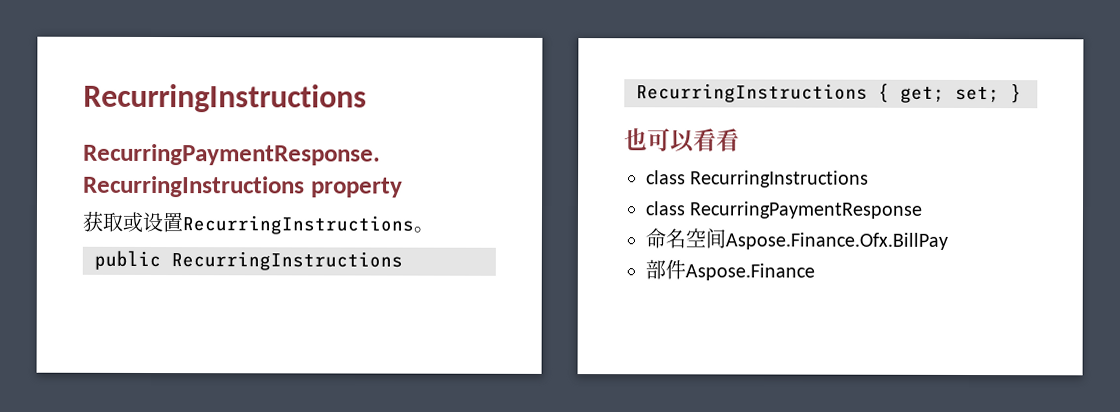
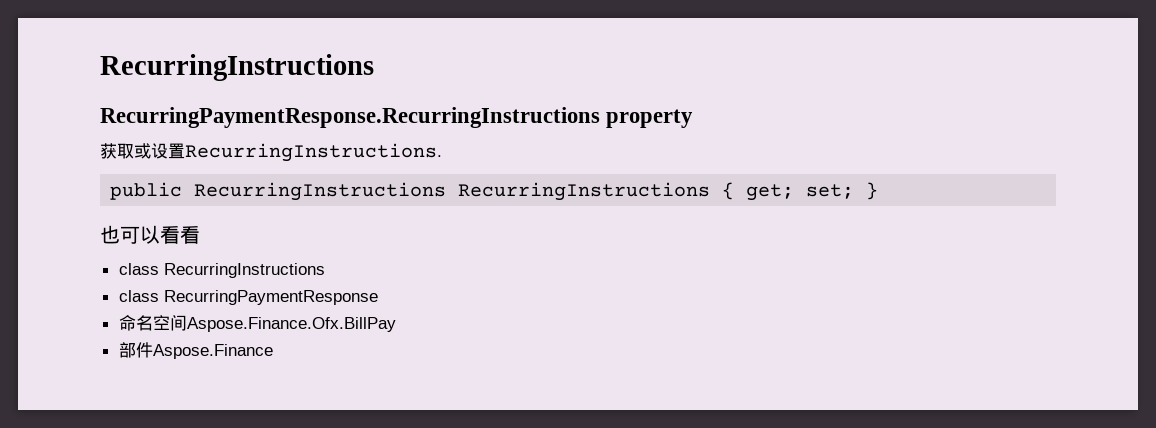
[182,215,434,235] RecurringInstructions。 -> [185,143,442,162] RecurringInstructions.

